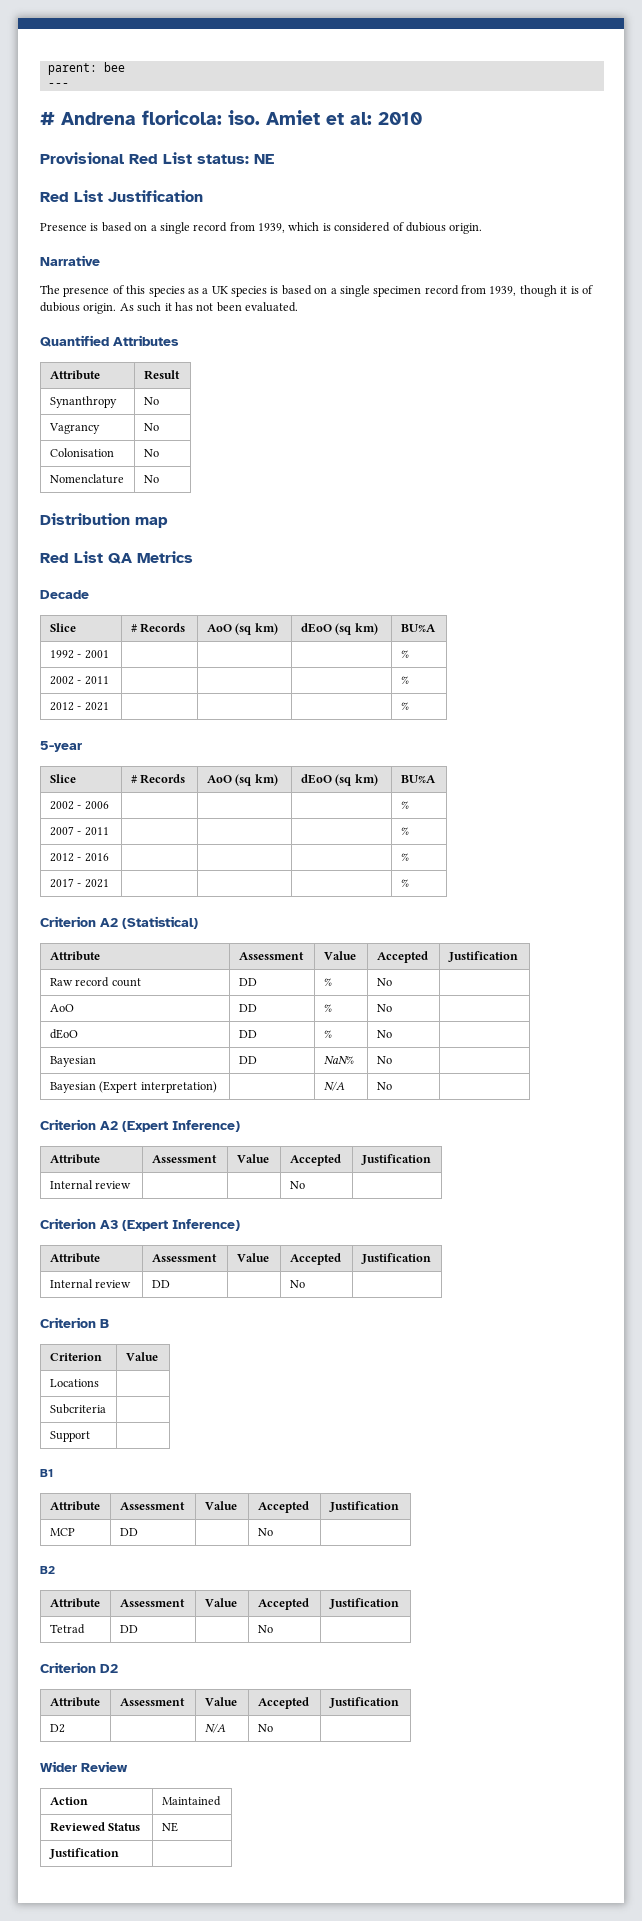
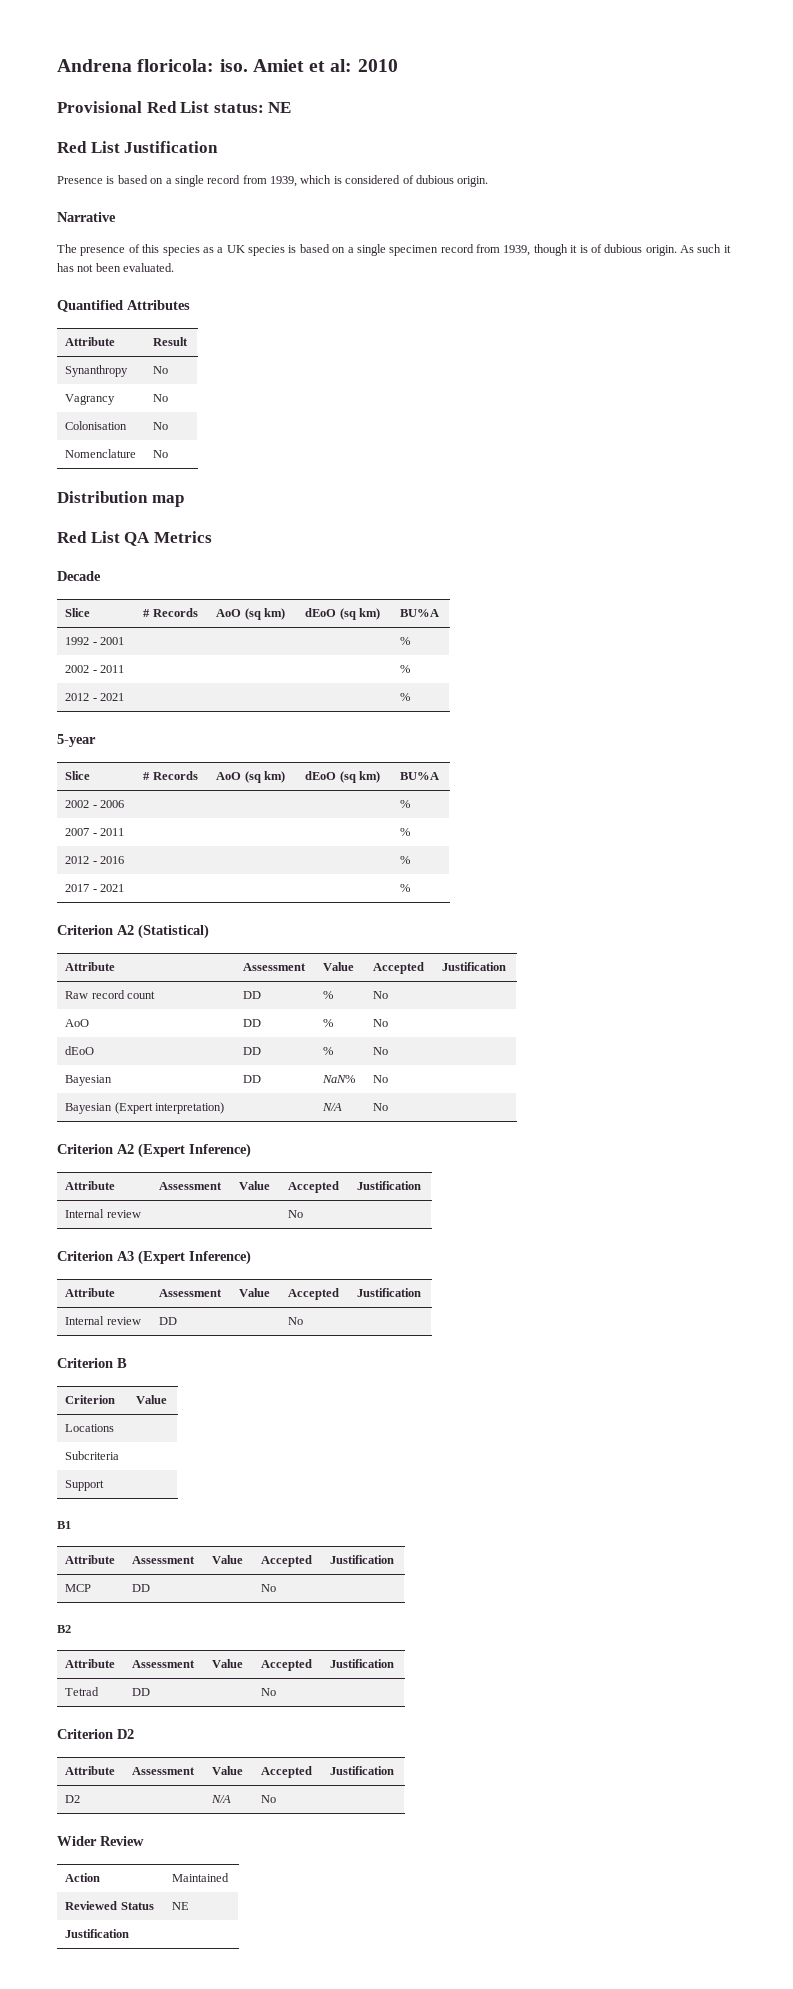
[47,62,125,75] [47,83,69,87] [40,112,55,125] parent: bee // --- // # -> (57, 65) none

